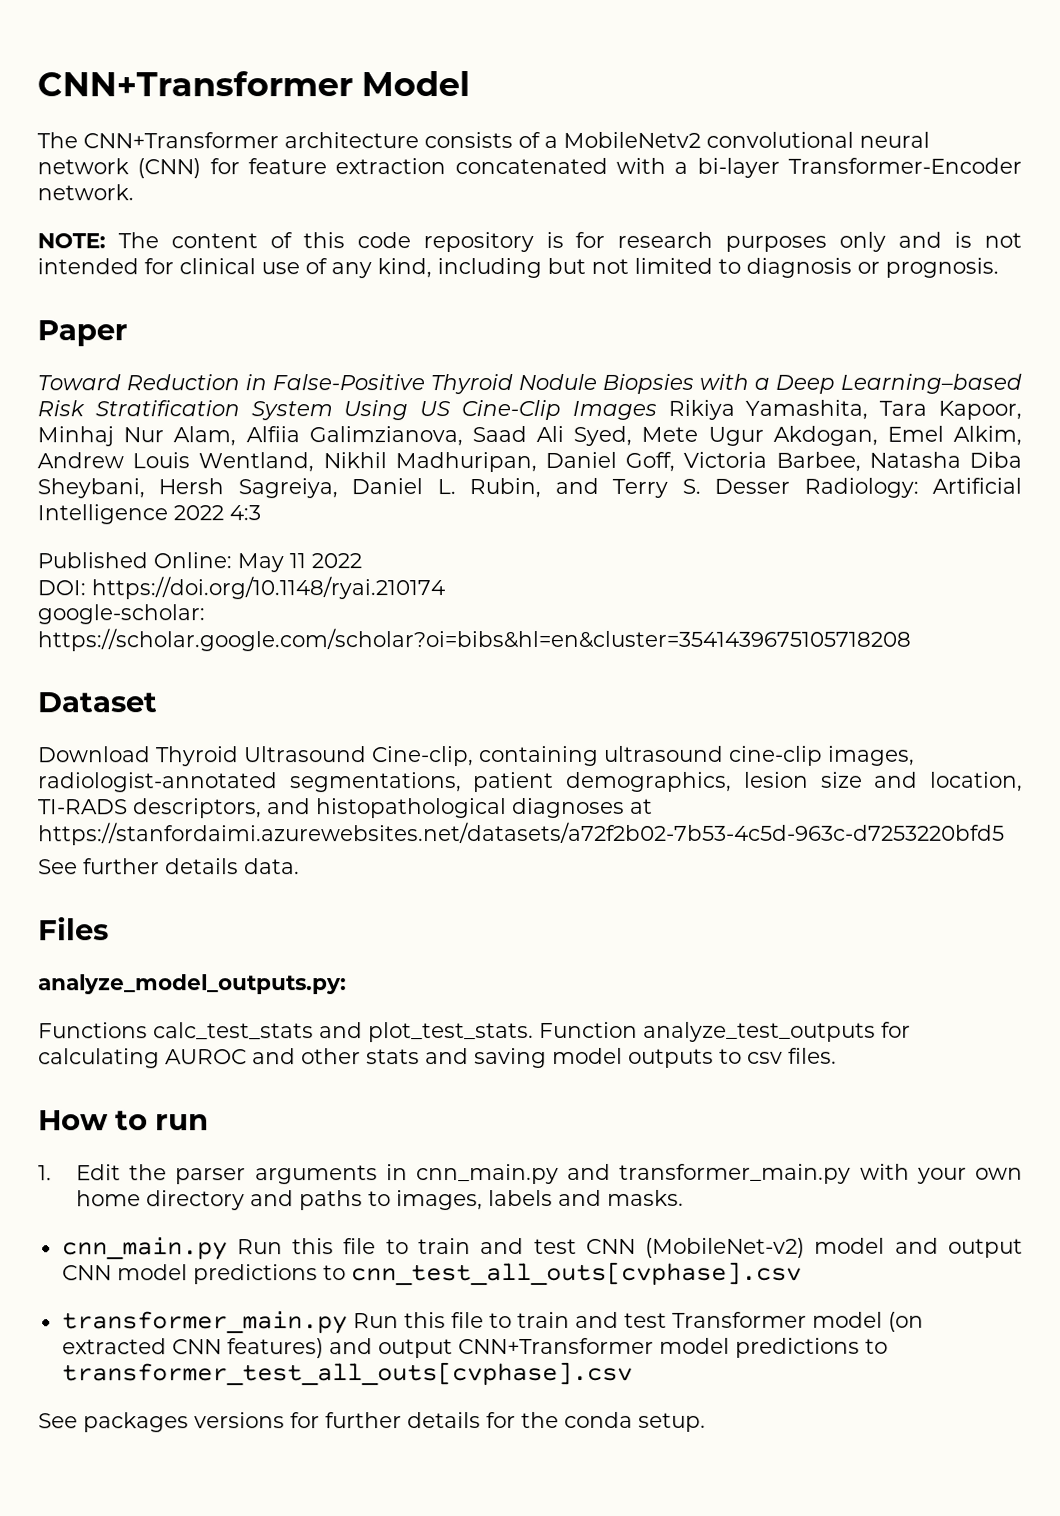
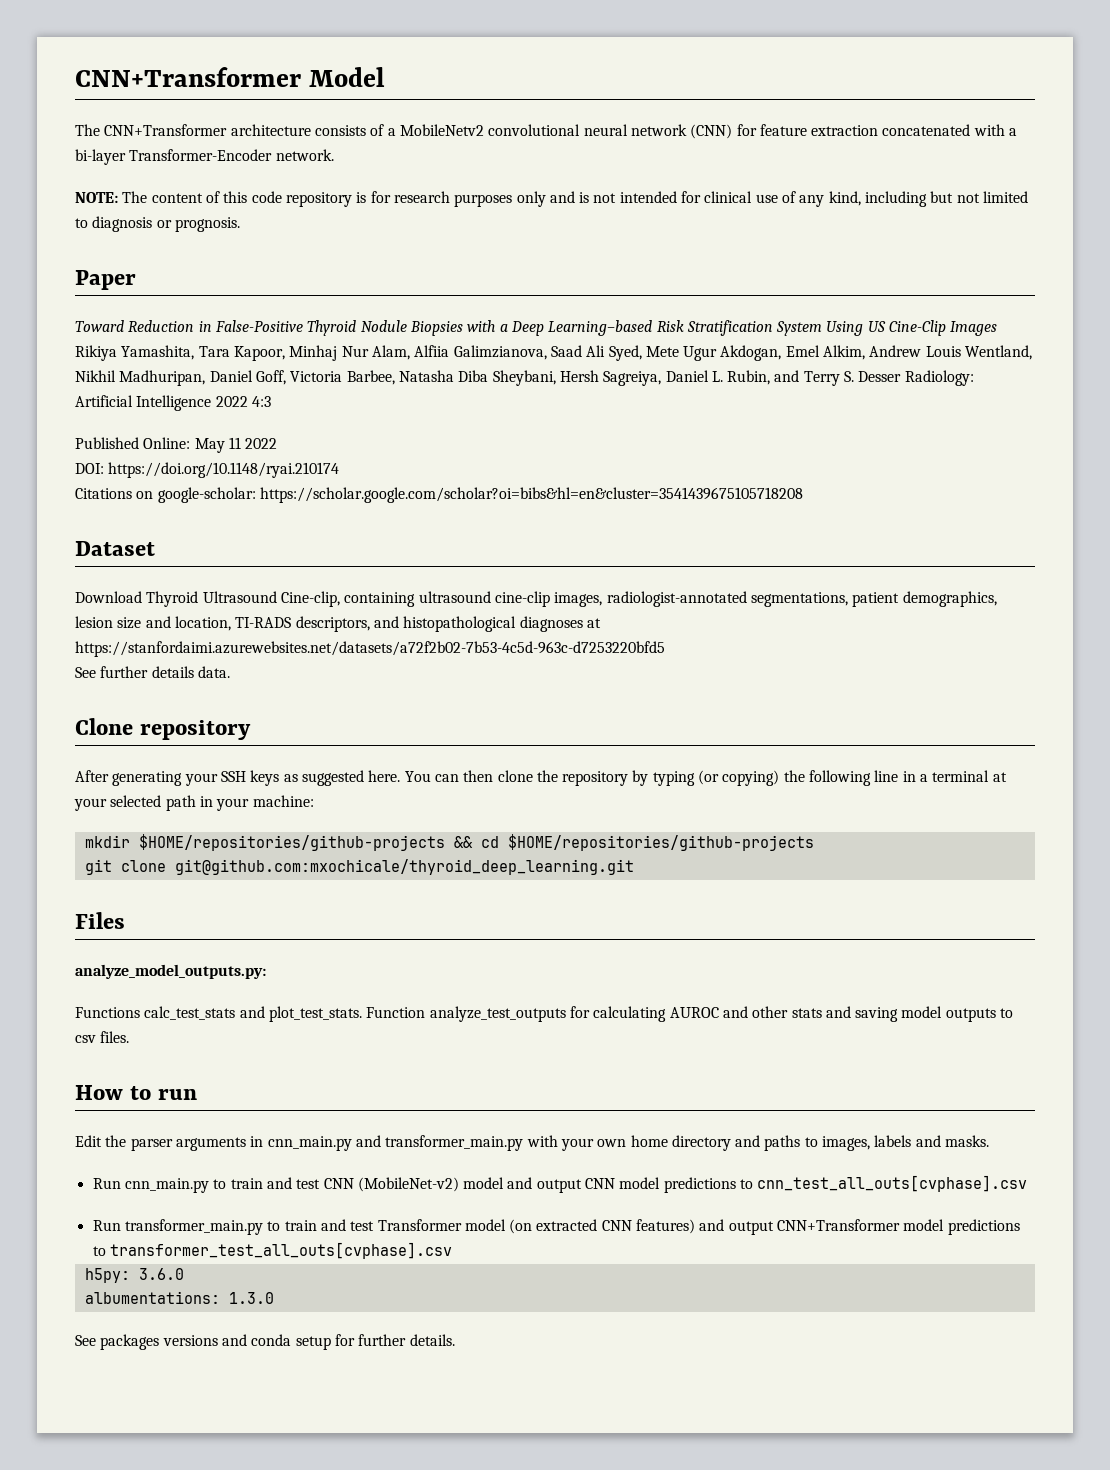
(445, 588) none -> [75,488,154,499] Citations on
(300, 866) none -> [75,718,251,740] [75,770,1007,786] [74,795,314,811] [84,834,814,851] [84,859,634,875] // Clone repository // After generating your SSH keys as suggested here. You can then clone the repository by typing (or copying) the following line in a terminal at your selected path in your machine: // mkdir $HOME/repositories/github-projects && cd $HOME/repositories/github-projects // git clone git@github.com:mxochicale/thyroid_deep_learning.git
[38,1165,52,1181] 1. -> (197, 1094) none
[61,1237,377,1261] cnn_main.py Run this file -> [92,1178,209,1193] Run cnn_main.py
[61,1311,484,1335] transformer_main.py Run this file -> [92,1219,263,1235] Run transformer_main.py
(633, 1373) none -> [84,1268,184,1283] [84,1291,274,1304] // h5py: 3.6.0 // albumentations: 1.3.0
[290,1411,706,1432] for further details for the conda setup. -> [221,1334,455,1350] and conda setup for further details.

